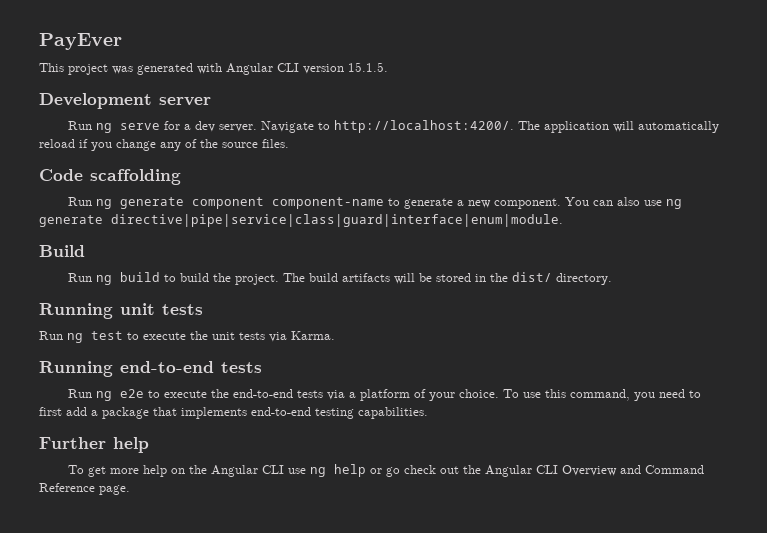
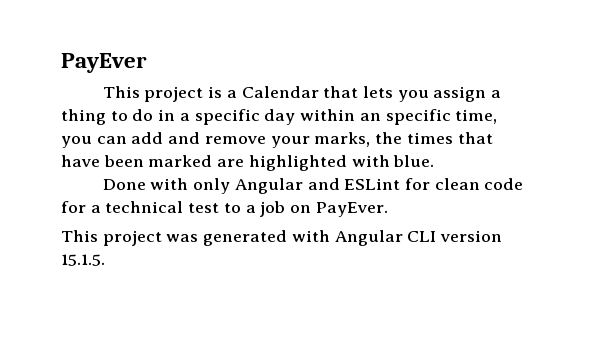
(122, 41) none -> [102,86,502,102] [61,109,498,125] [61,132,493,148] [61,155,435,171] [102,178,524,194] [61,201,388,217] // This project is a Calendar that lets you assign a thing to do in a specific day within an specific time, you can add and remove your marks, the times that have been marked are highlighted with blue. // Done with only Angular and ESLint for clean code for a technical test to a job on PayEver.
[39,93,211,109] [68,120,720,133] [39,139,289,151] [39,169,181,185] [68,197,683,209] [39,214,563,227] [39,245,85,257] [68,272,613,285] [39,303,203,319] [39,331,335,343] [39,361,262,377] [68,389,702,401] [39,407,428,419] [39,437,149,453] [68,464,705,477] [39,483,130,495] // Development server // Run ng serve for a dev server. Navigate to http://localhost:4200/. The application will automatically reload if you change any of the source files. // Code scaffolding // Run ng generate component component-name to generate a new component. You can also use ng generate directive|pipe|service|class|guard|interface|enum|module. // Build // Run ng build to build the project. The build artifacts will be stored in the dist/ directory. // Running unit tests // Run ng test to execute the unit tests via Karma. // Running end-to-end tests // Run ng e2e to execute the end-to-end tests via a platform of your choice. To use this command, you need to first add a package that implements end-to-end testing capabilities. // Further help // To get more help on the Angular CLI use ng help or go check out the Angular CLI Overview and Command Reference page. -> (105, 260) none

